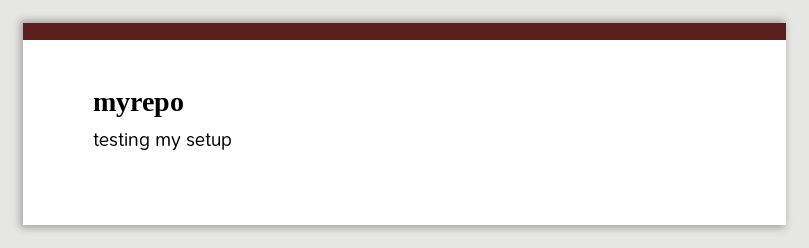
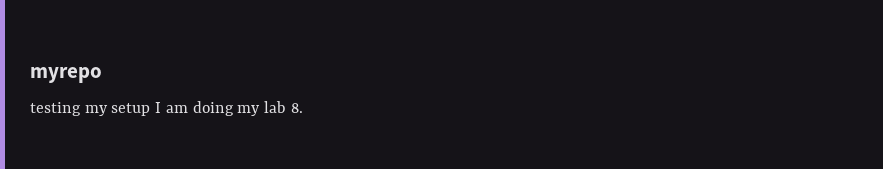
(233, 141) none -> [155,101,303,116] I am doing my lab 8.

